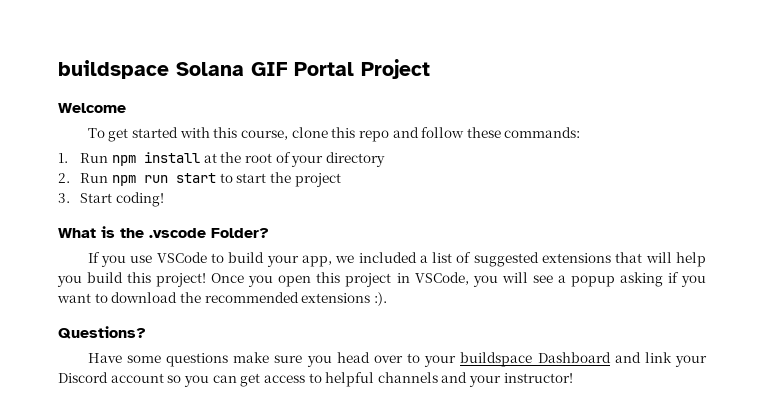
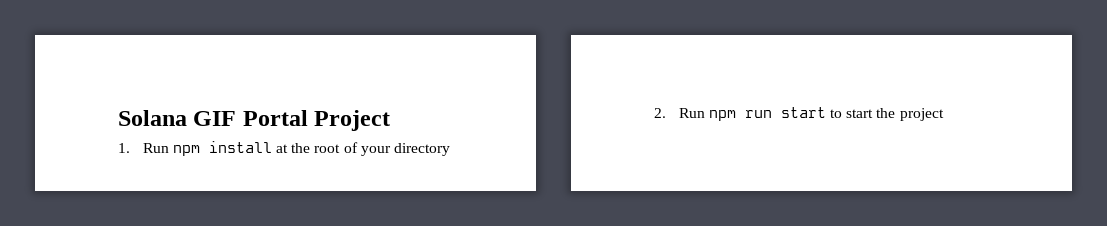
[58,60,169,79] buildspace -> (118, 118) none
[58,103,126,113] [87,127,581,142] // Welcome // To get started with this course, clone this repo and follow these commands: -> (391, 120) none
[58,192,165,207] [58,226,269,238] [87,252,706,267] [57,272,706,287] [57,292,387,306] [58,326,146,339] [87,352,708,367] [58,372,573,387] // 3. Start coding! // What is the .vscode Folder? // If you use VSCode to build your app, we included a list of suggested extensions that will help you build this project! Once you open this project in VSCode, you will see a popup asking if you want to download the recommended extensions :). // Questions? // Have some questions make sure you head over to your buildspace Dashboard and link your Discord account so you can get access to helpful channels and your instructor! -> (944, 114) none

